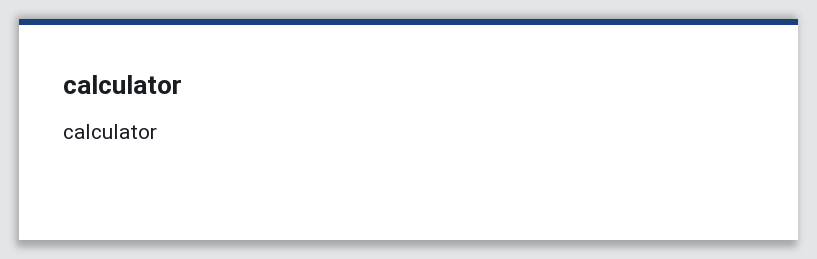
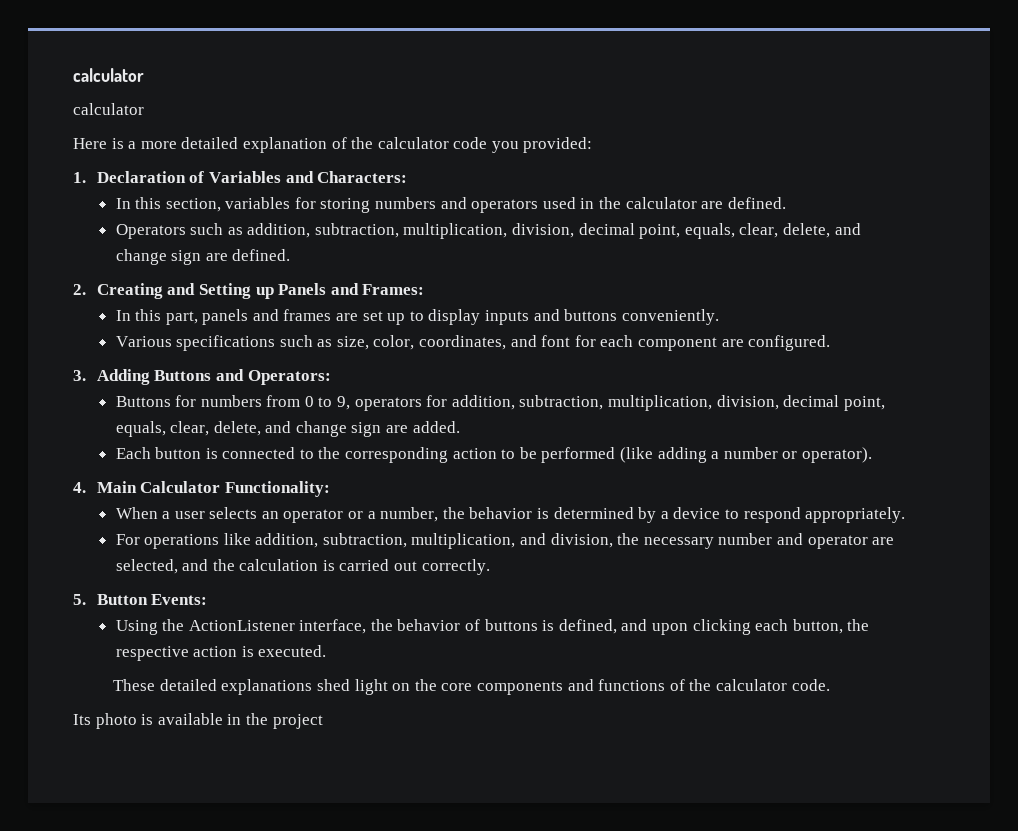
(157, 131) none -> [73,137,593,153] [73,171,408,183] [115,197,786,213] [115,223,861,239] [115,249,291,265] [73,283,425,299] [115,309,719,325] [115,335,831,351] [73,369,331,385] [115,395,885,411] [115,421,460,437] [115,447,872,463] [73,481,330,497] [115,507,906,523] [115,533,895,549] [115,559,490,575] [73,594,208,605] [115,619,870,635] [115,645,327,661] [113,679,830,695] [73,713,323,729] // Here is a more detailed explanation of the calculator code you provided: // 1. Declaration of Variables and Characters: // In this section, variables for storing numbers and operators used in the calculator are defined. // Operators such as addition, subtraction, multiplication, division, decimal point, equals, clear, delete, and change sign are defined. // 2. Creating and Setting up Panels and Frames: // In this part, panels and frames are set up to display inputs and buttons conveniently. // Various specifications such as size, color, coordinates, and font for each component are configured. // 3. Adding Buttons and Operators: // Buttons for numbers from 0 to 9, operators for addition, subtraction, multiplication, division, decimal point, equals, clear, delete, and change sign are added. // Each button is connected to the corresponding action to be performed (like adding a number or operator). // 4. Main Calculator Functionality: // When a user selects an operator or a number, the behavior is determined by a device to respond appropriately. // For operations like addition, subtraction, multiplication, and division, the necessary number and operator are selected, and the calculation is carried out correctly. // 5. Button Events: // Using the ActionListener interface, the behavior of buttons is defined, and upon clicking each button, the respective action is executed. // These detailed explanations shed light on the core components and functions of the calculator code. // Its photo is available in the project

